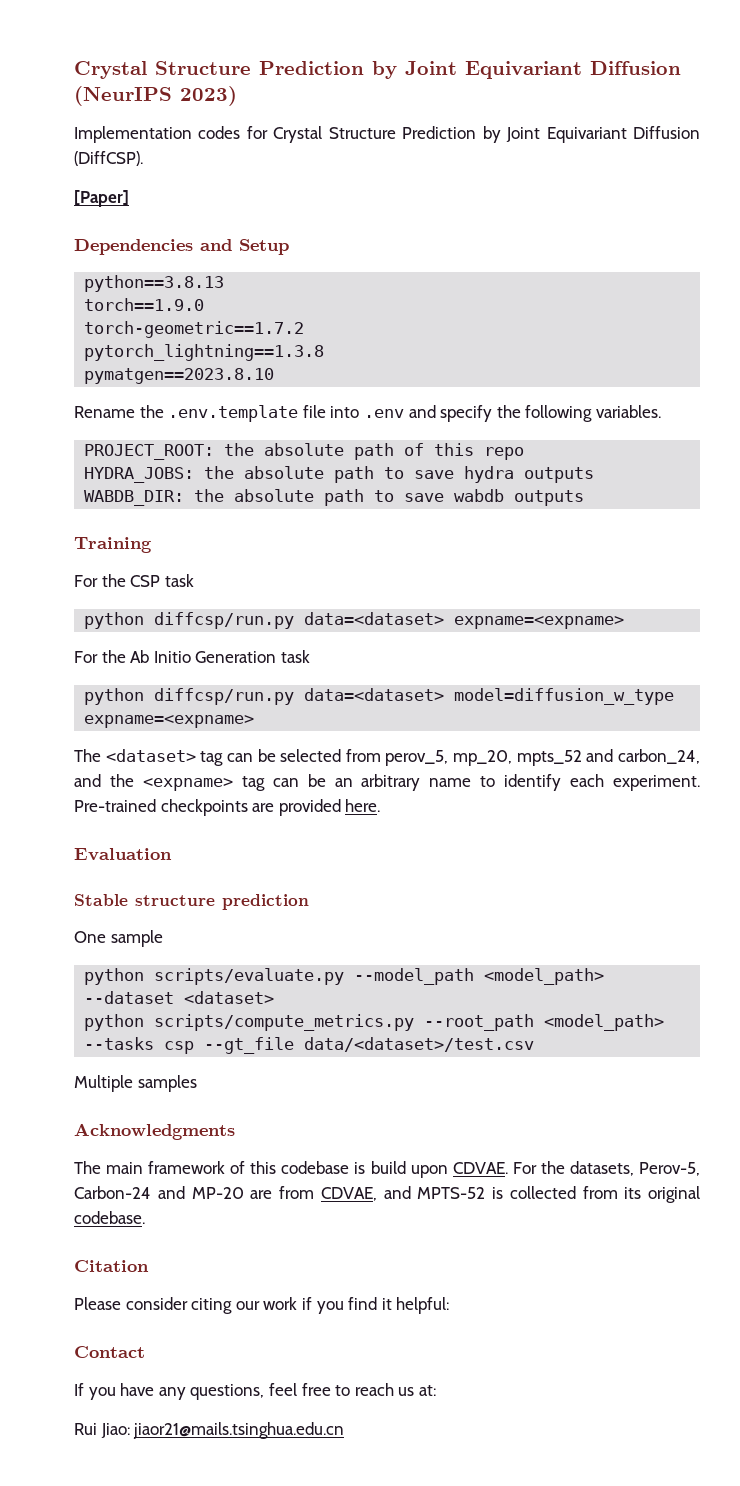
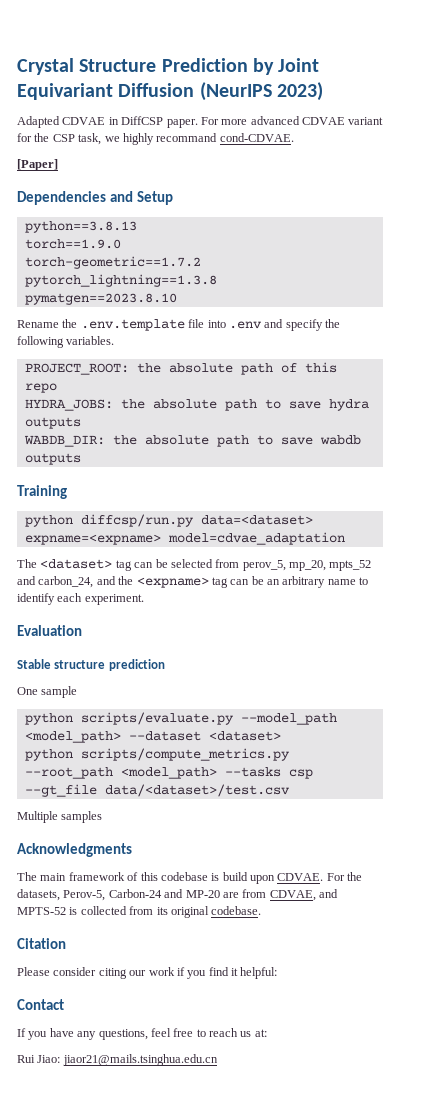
[74,126,700,143] [74,151,143,166] Implementation codes for Crystal Structure Prediction by Joint Equivariant Diffusion (DiffCSP). -> [17,116,384,128] [17,133,294,145] Adapted CDVAE in DiffCSP paper. For more advanced CDVAE variant for the CSP task, we highly recommand cond-CDVAE.
[74,574,194,587] // For the CSP task -> (67, 492) none
[74,650,310,663] [84,688,675,705] [84,715,255,728] // For the Ab Initio Generation task // python diffcsp/run.py data=<dataset> model=diffusion_w_type expname=<expname> -> [167,532,345,545] model=cdvae_adaptation
[74,799,381,816] Pre-trained checkpoints are provided here. -> (144, 599) none

